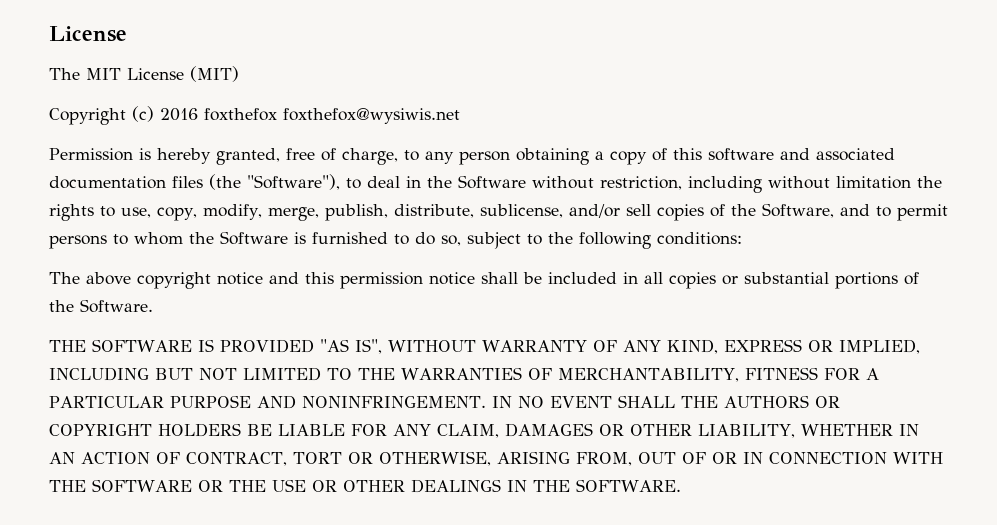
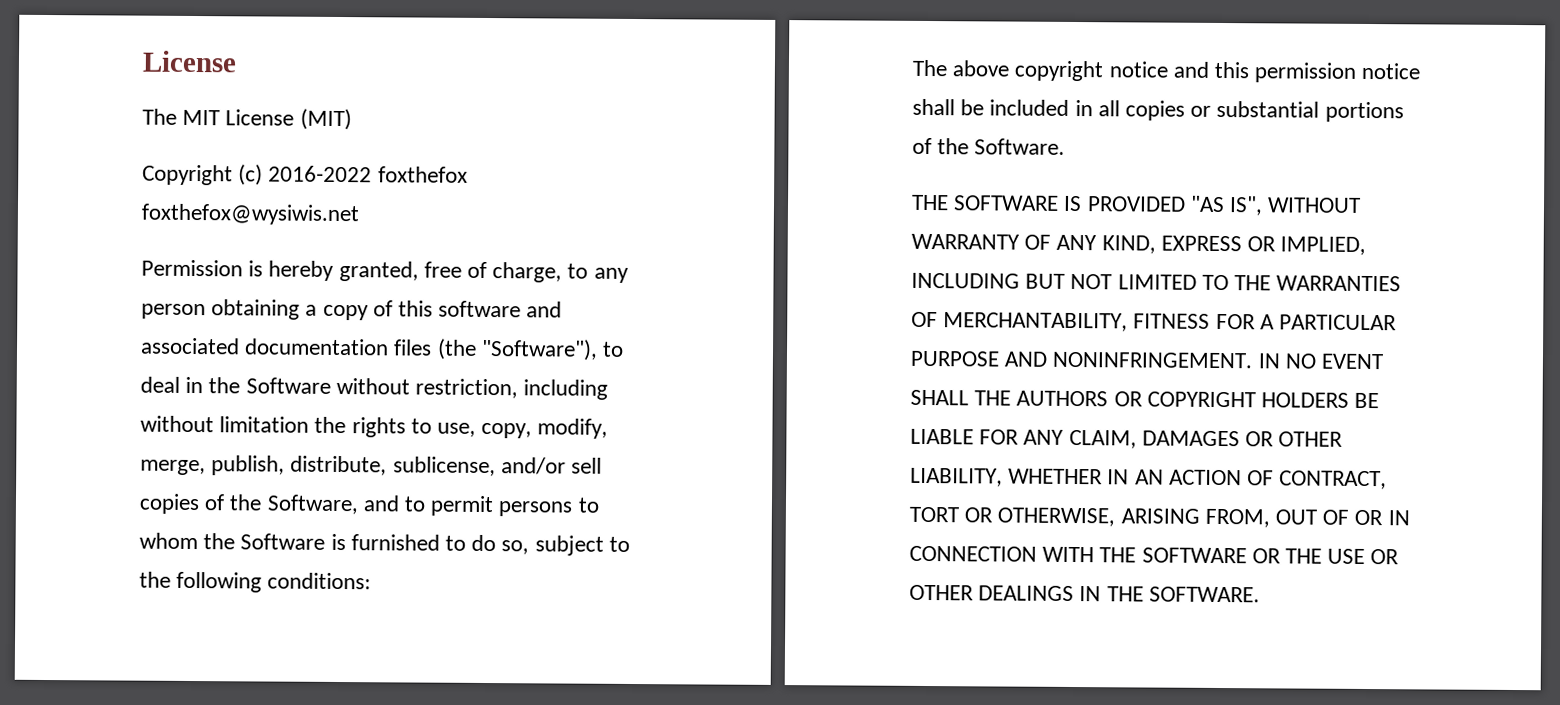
[160,108,198,121] 2016 -> [268,165,373,183] 2016-2022

